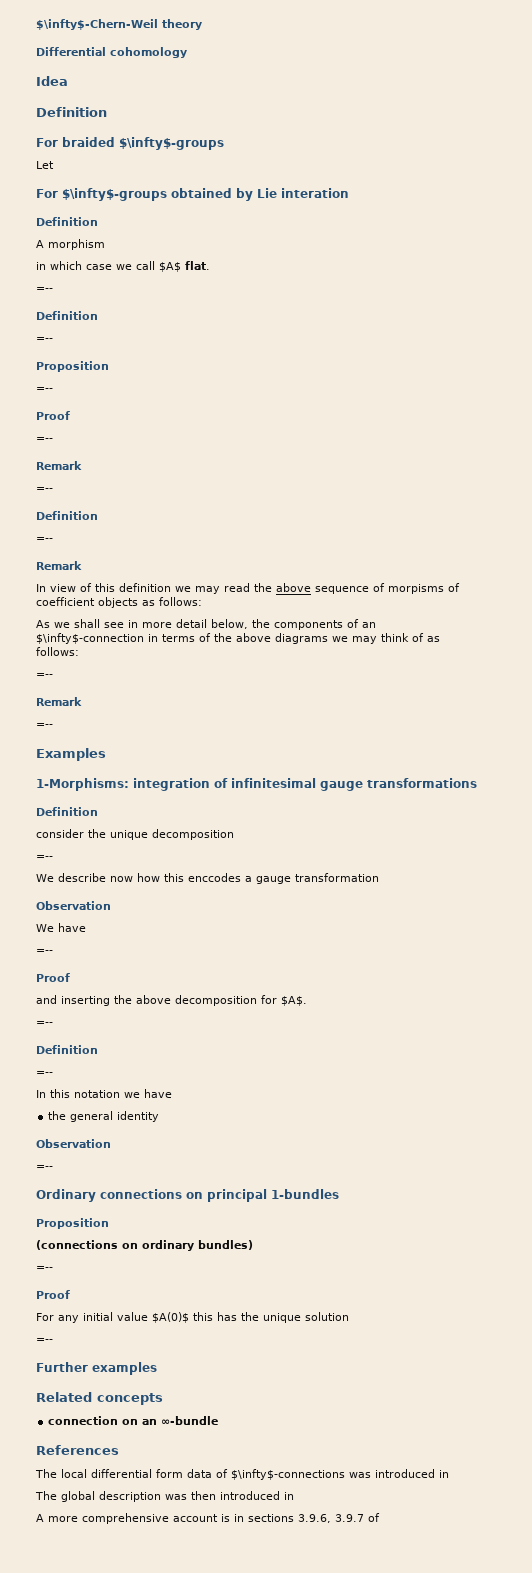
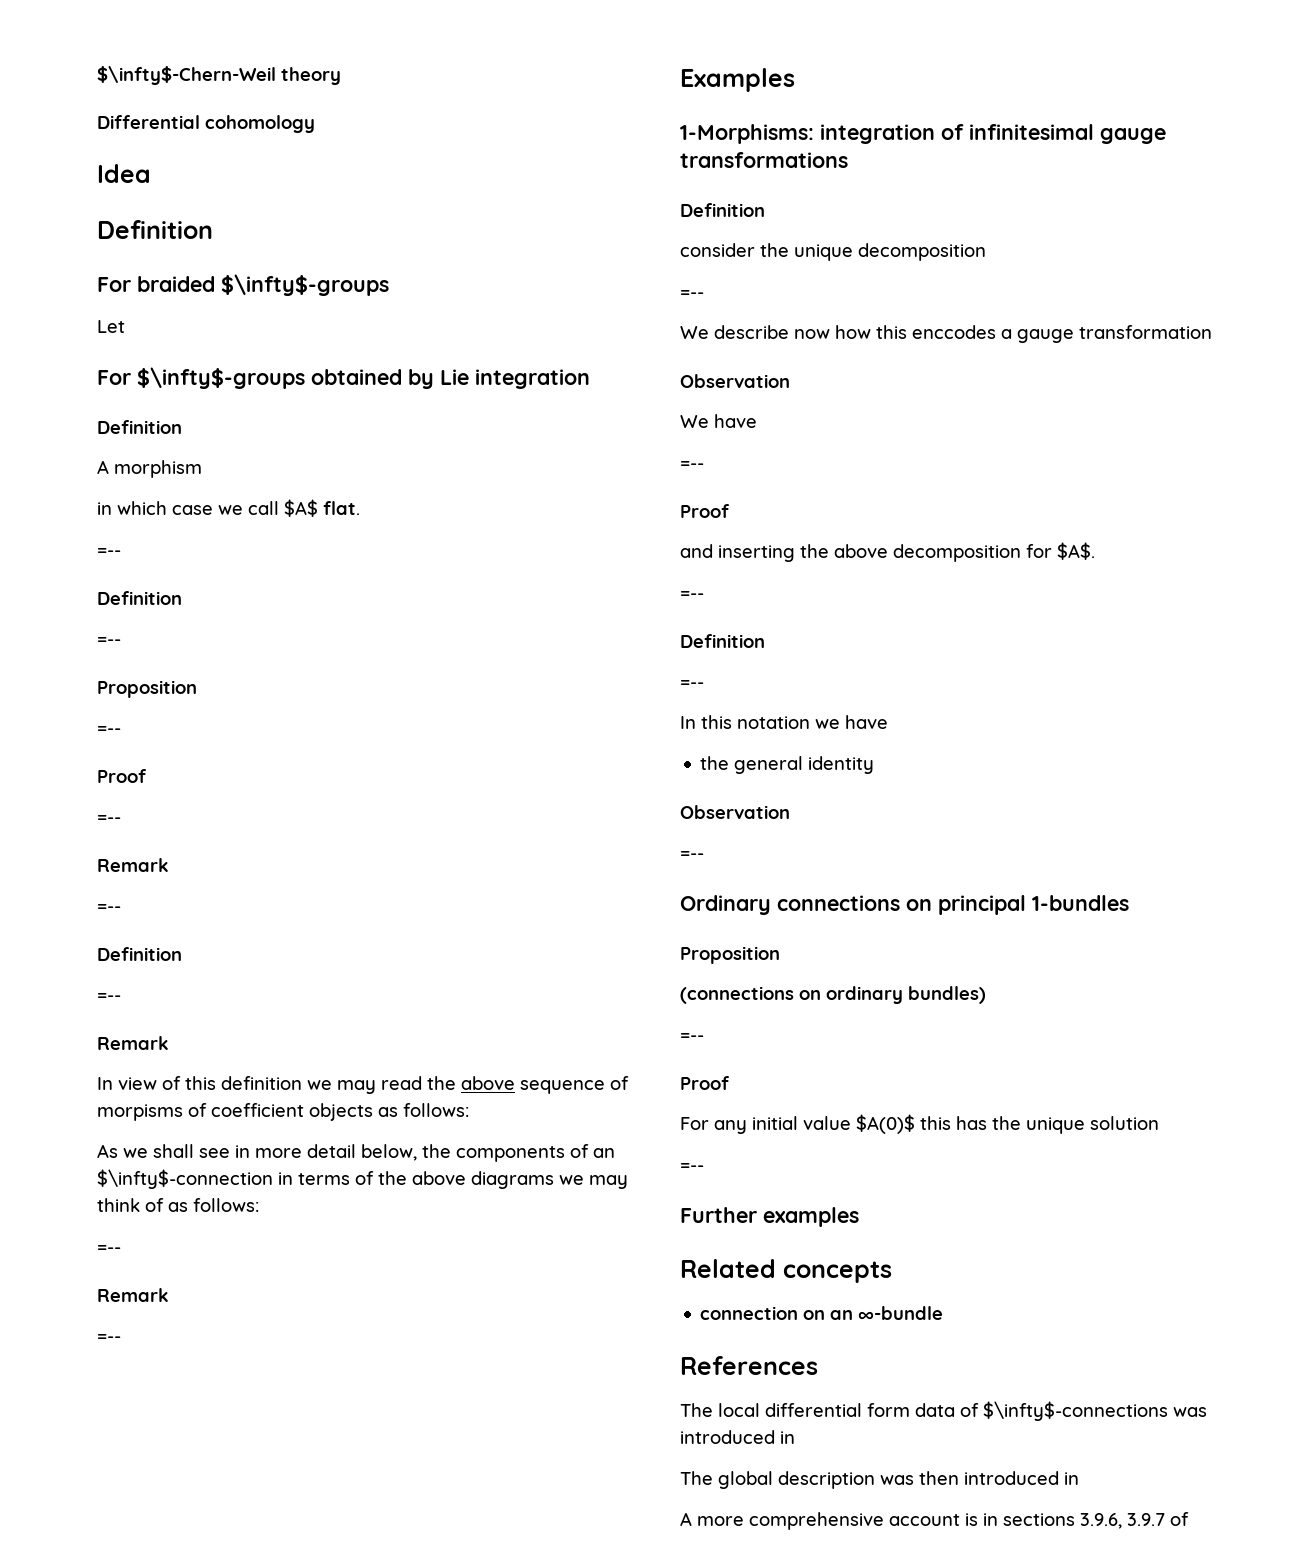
[281,188,349,198] interation -> [475,369,590,389] integration

